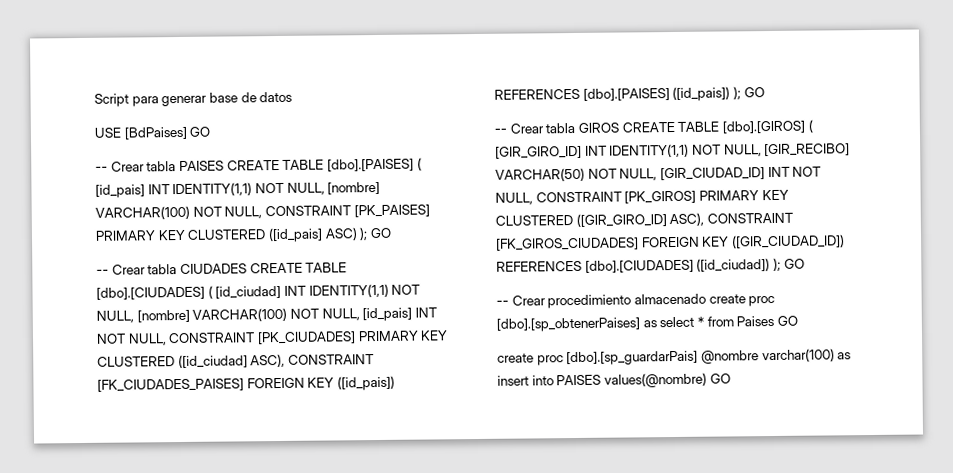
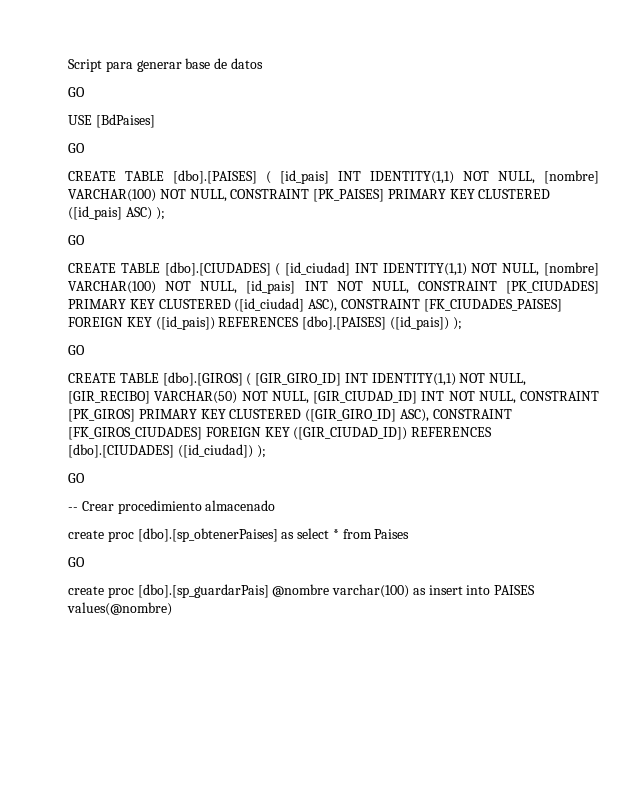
(293, 97) none -> [68,87,85,97] // GO
[189,126,211,137] [95,160,224,172] GO // -- Crear tabla PAISES -> [68,143,85,153] // GO //
[369,227,392,239] [96,263,247,275] GO // -- Crear tabla CIUDADES -> [68,235,85,245] // GO //
[743,87,765,98] [494,122,619,134] GO // -- Crear tabla GIROS -> [68,345,85,355] // GO //
(781, 264) none -> (266, 451) //
(706, 299) none -> (276, 505) //
(775, 321) none -> (410, 534) //
[709,373,731,384] GO -> (172, 609) none

